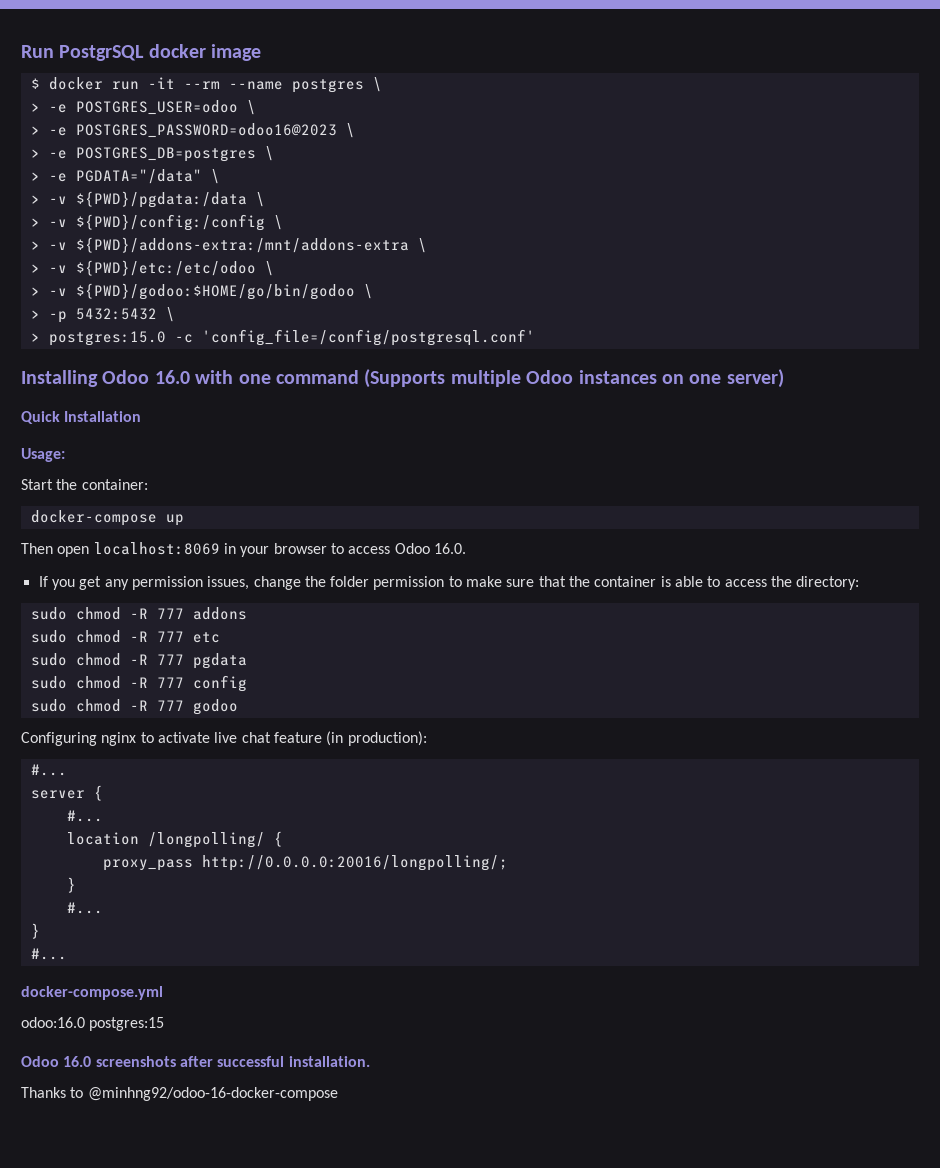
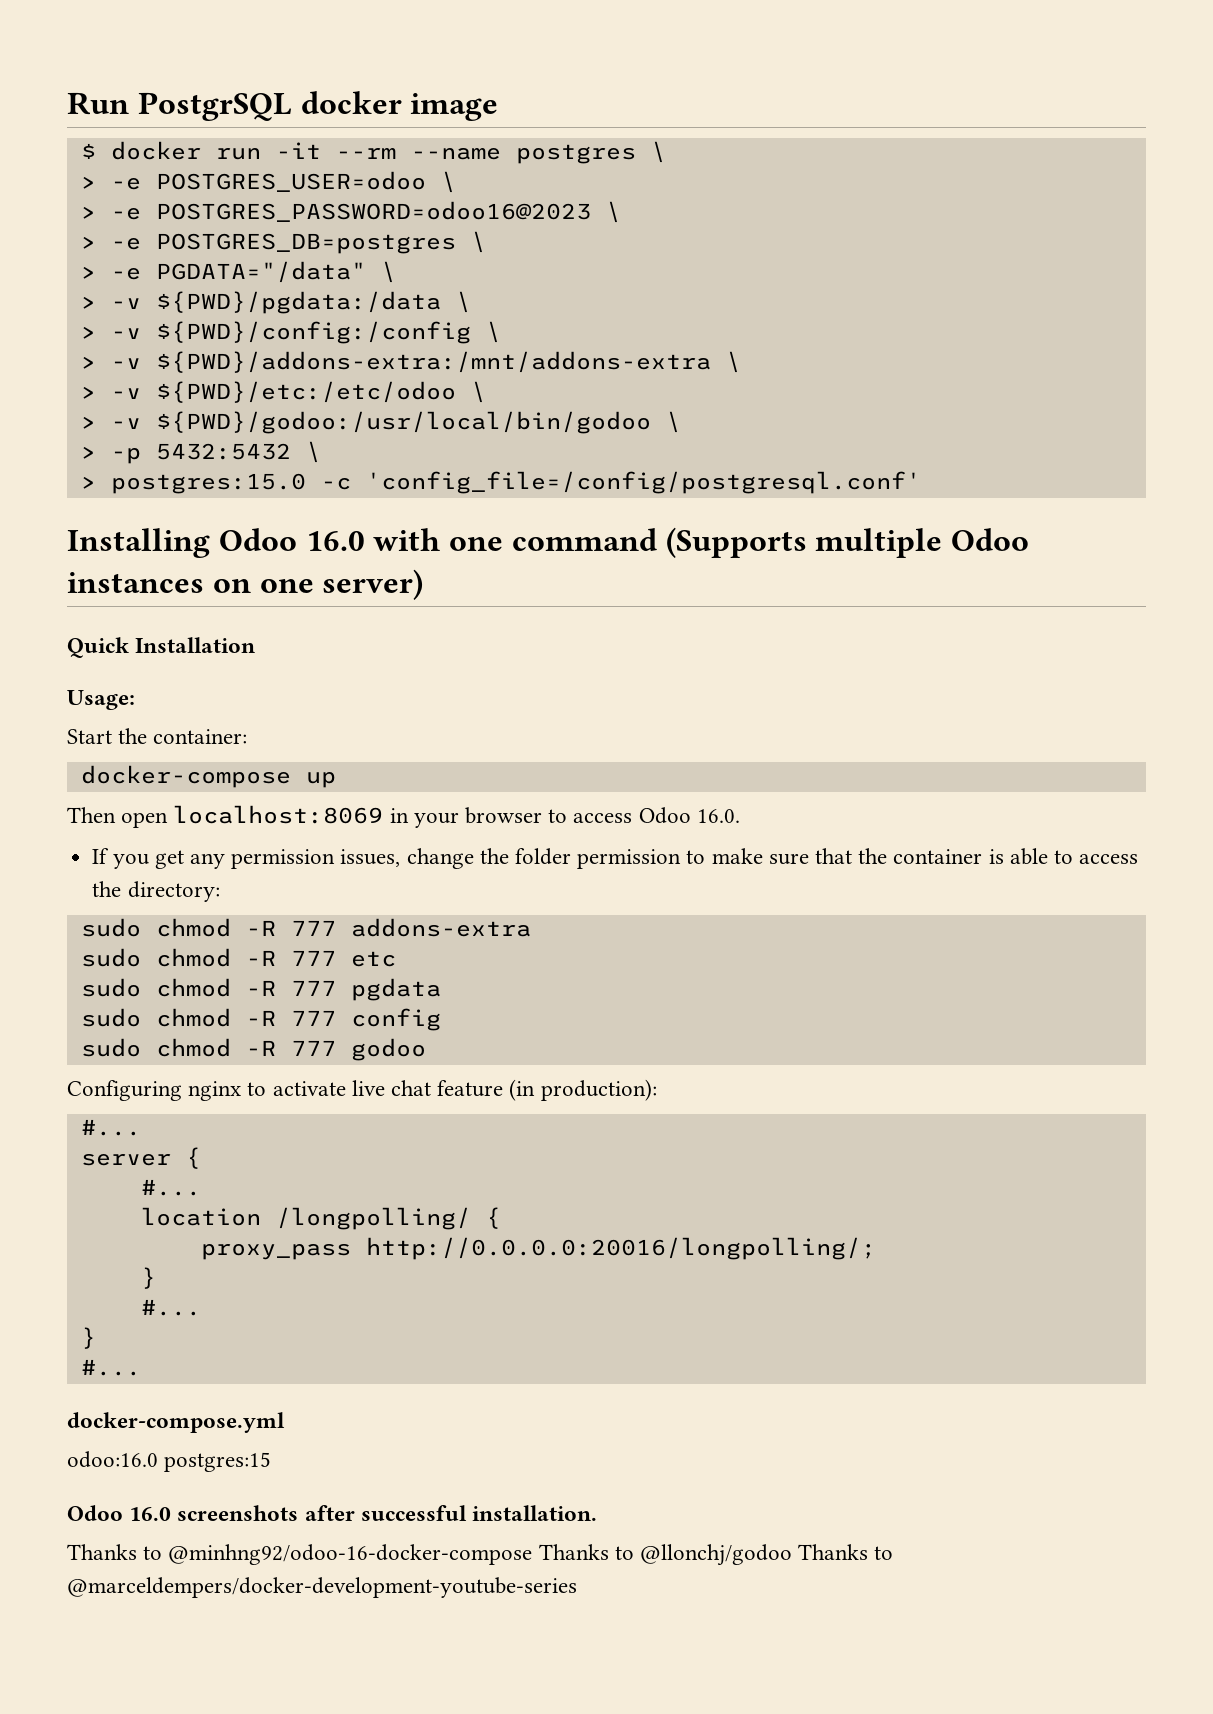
[75,283,355,300] ${PWD}/godoo:$HOME/go/bin/godoo -> [155,411,651,434] ${PWD}/godoo:/usr/local/bin/godoo
[192,607,247,620] addons -> [350,918,531,937] addons-extra
(338, 1094) none -> [538,1544,894,1566] [67,1577,577,1598] Thanks to @llonchj/godoo Thanks to @marceldempers/docker-development-youtube-series

